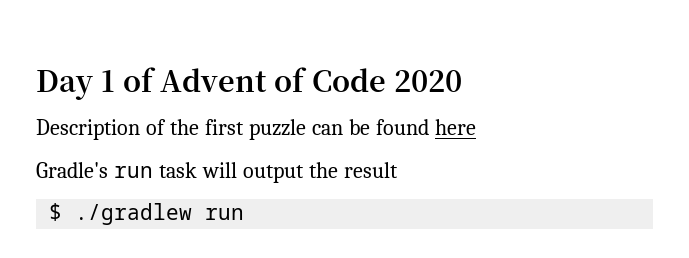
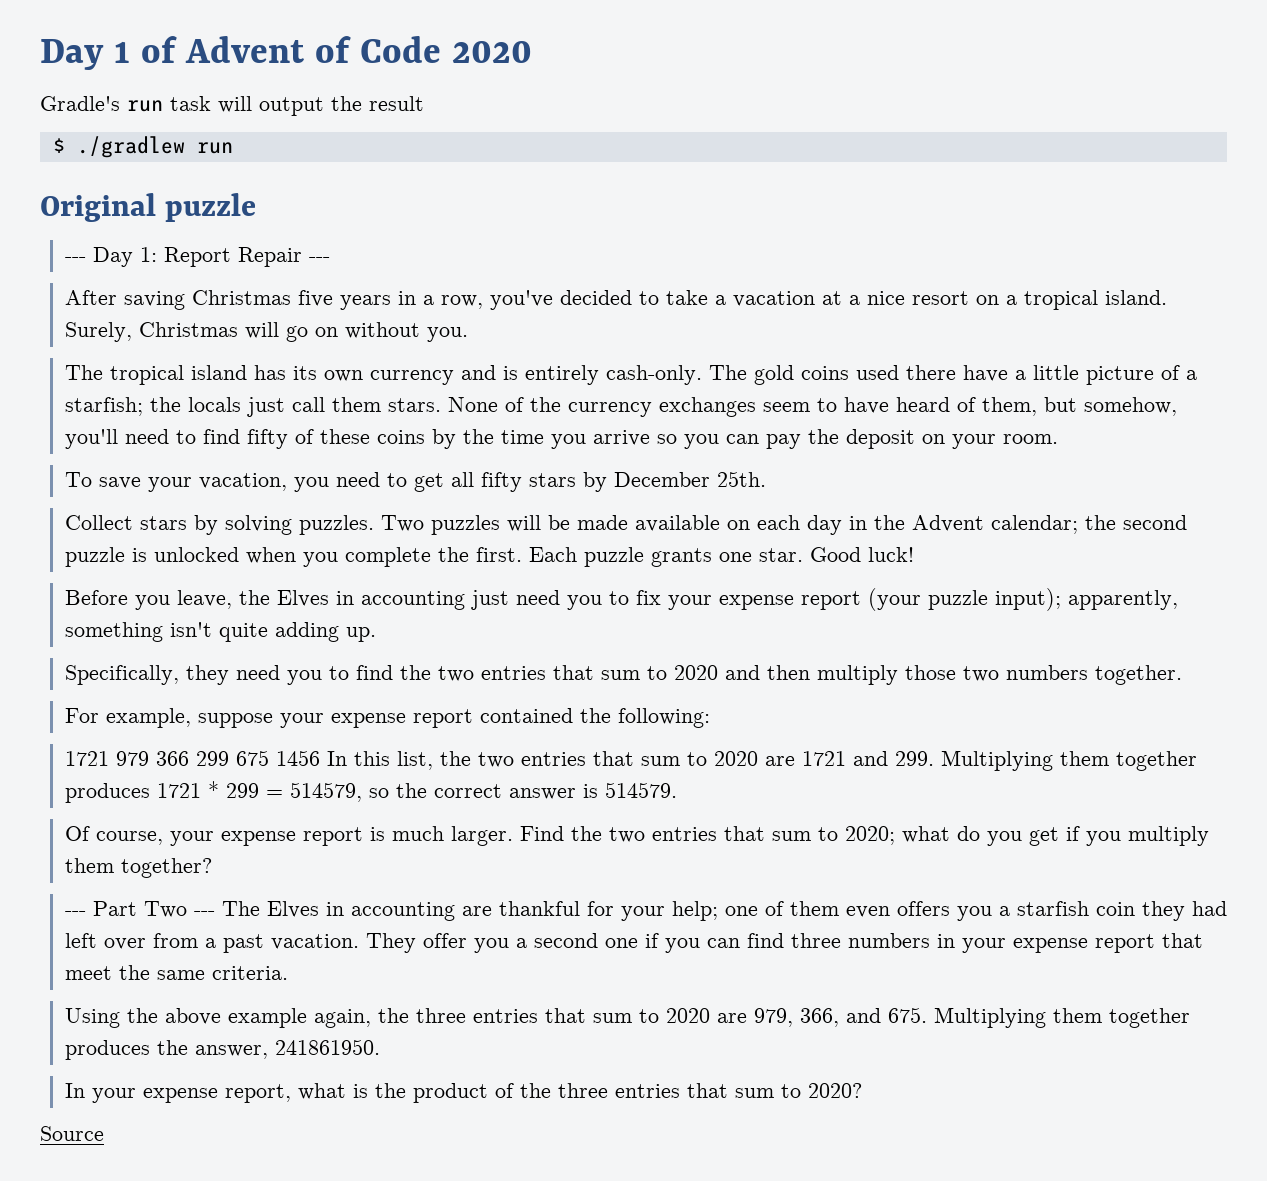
[36,119,476,140] // Description of the first puzzle can be found here -> (532, 52) none
(245, 214) none -> [40,193,257,222] [64,247,330,267] [64,290,1167,310] [64,322,468,342] [64,365,1197,385] [64,397,1177,417] [64,429,1058,449] [64,471,766,492] [64,515,1187,535] [64,547,914,567] [64,588,1178,611] [64,622,376,642] [64,665,1182,685] [64,708,710,728] [64,750,1197,771] [64,781,677,803] [64,826,1209,846] [64,858,212,878] [64,901,1227,921] [64,933,1203,953] [64,965,288,980] [64,1007,1190,1028] [64,1039,380,1060] [64,1083,862,1103] [40,1126,104,1141] // Original puzzle // --- Day 1: Report Repair --- // After saving Christmas five years in a row, you've decided to take a vacation at a nice resort on a tropical island. Surely, Christmas will go on without you. // The tropical island has its own currency and is entirely cash-only. The gold coins used there have a little picture of a starfish; the locals just call them stars. None of the currency exchanges seem to have heard of them, but somehow, you'll need to find fifty of these coins by the time you arrive so you can pay the deposit on your room. // To save your vacation, you need to get all fifty stars by December 25th. // Collect stars by solving puzzles. Two puzzles will be made available on each day in the Advent calendar; the second puzzle is unlocked when you complete the first. Each puzzle grants one star. Good luck! // Before you leave, the Elves in accounting just need you to fix your expense report (your puzzle input); apparently, something isn't quite adding up. // Specifically, they need you to find the two entries that sum to 2020 and then multiply those two numbers together. // For example, suppose your expense report contained the following: // 1721 979 366 299 675 1456 In this list, the two entries that sum to 2020 are 1721 and 299. Multiplying them together produces 1721 * 299 = 514579, so the correct answer is 514579. // Of course, your expense report is much larger. Find the two entries that sum to 2020; what do you get if you multiply them together? // --- Part Two --- The Elves in accounting are thankful for your help; one of them even offers you a starfish coin they had left over from a past vacation. They offer you a second one if you can find three numbers in your expense report that meet the same criteria. // Using the above example again, the three entries that sum to 2020 are 979, 366, and 675. Multiplying them together produces the answer, 241861950. // In your expense report, what is the product of the three entries that sum to 2020? // Source

